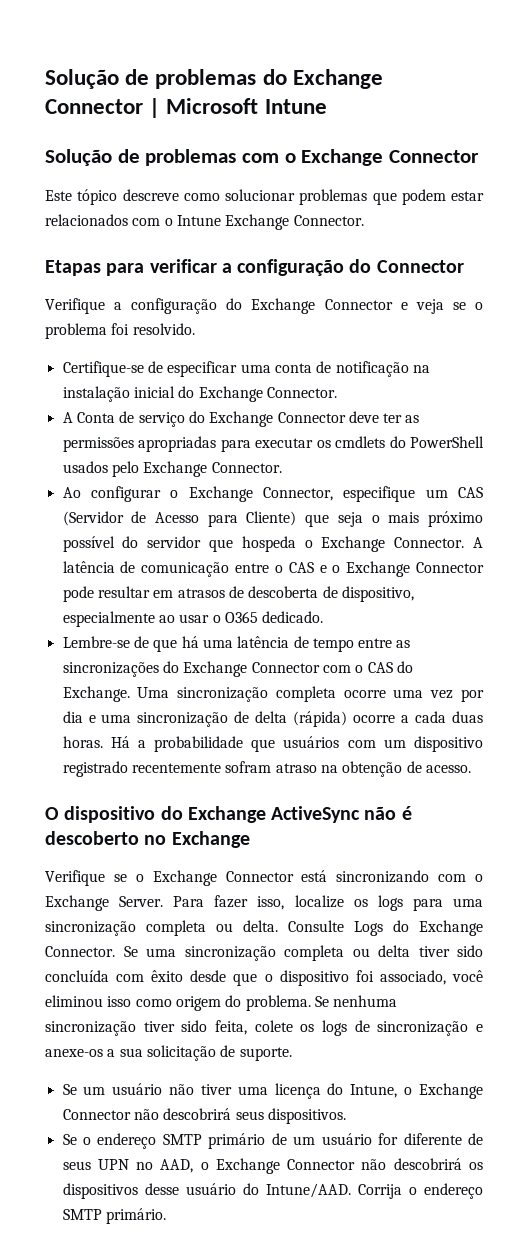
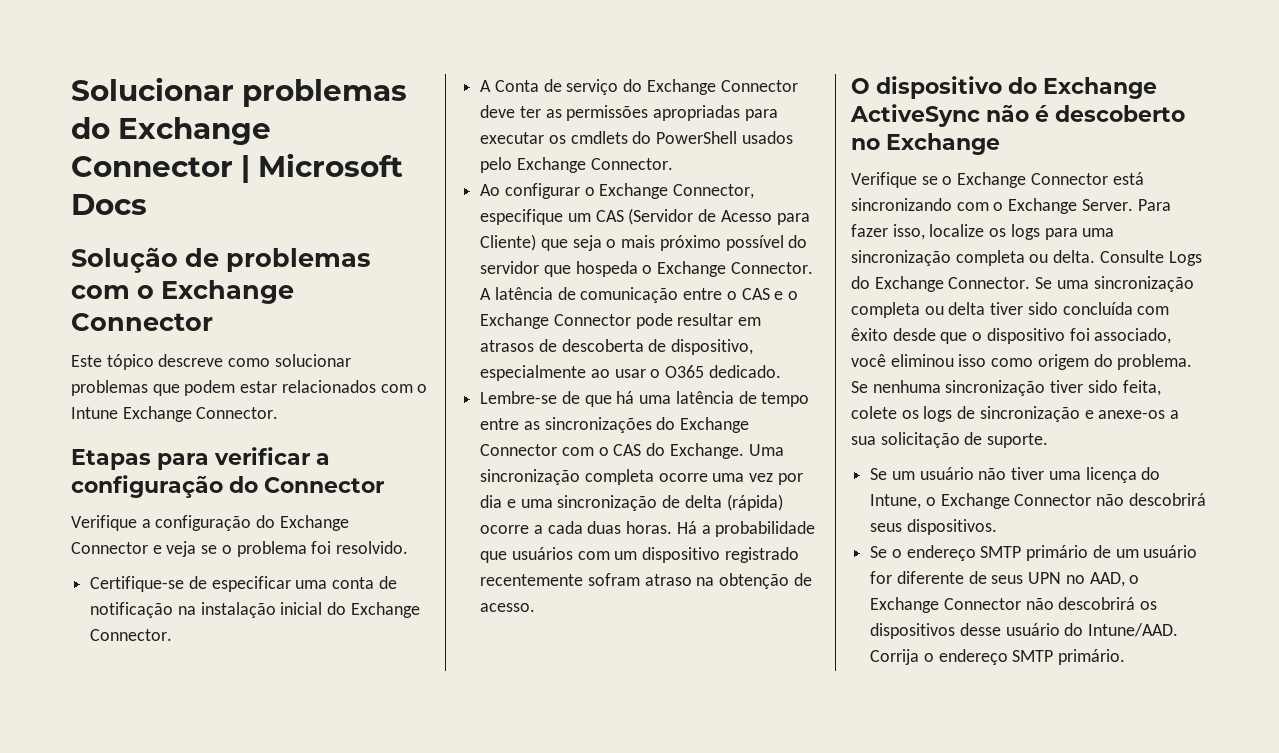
[45,69,150,89] Solução de -> [71,77,234,101] Solucionar
[264,99,327,114] Intune -> [71,194,147,215] Docs

